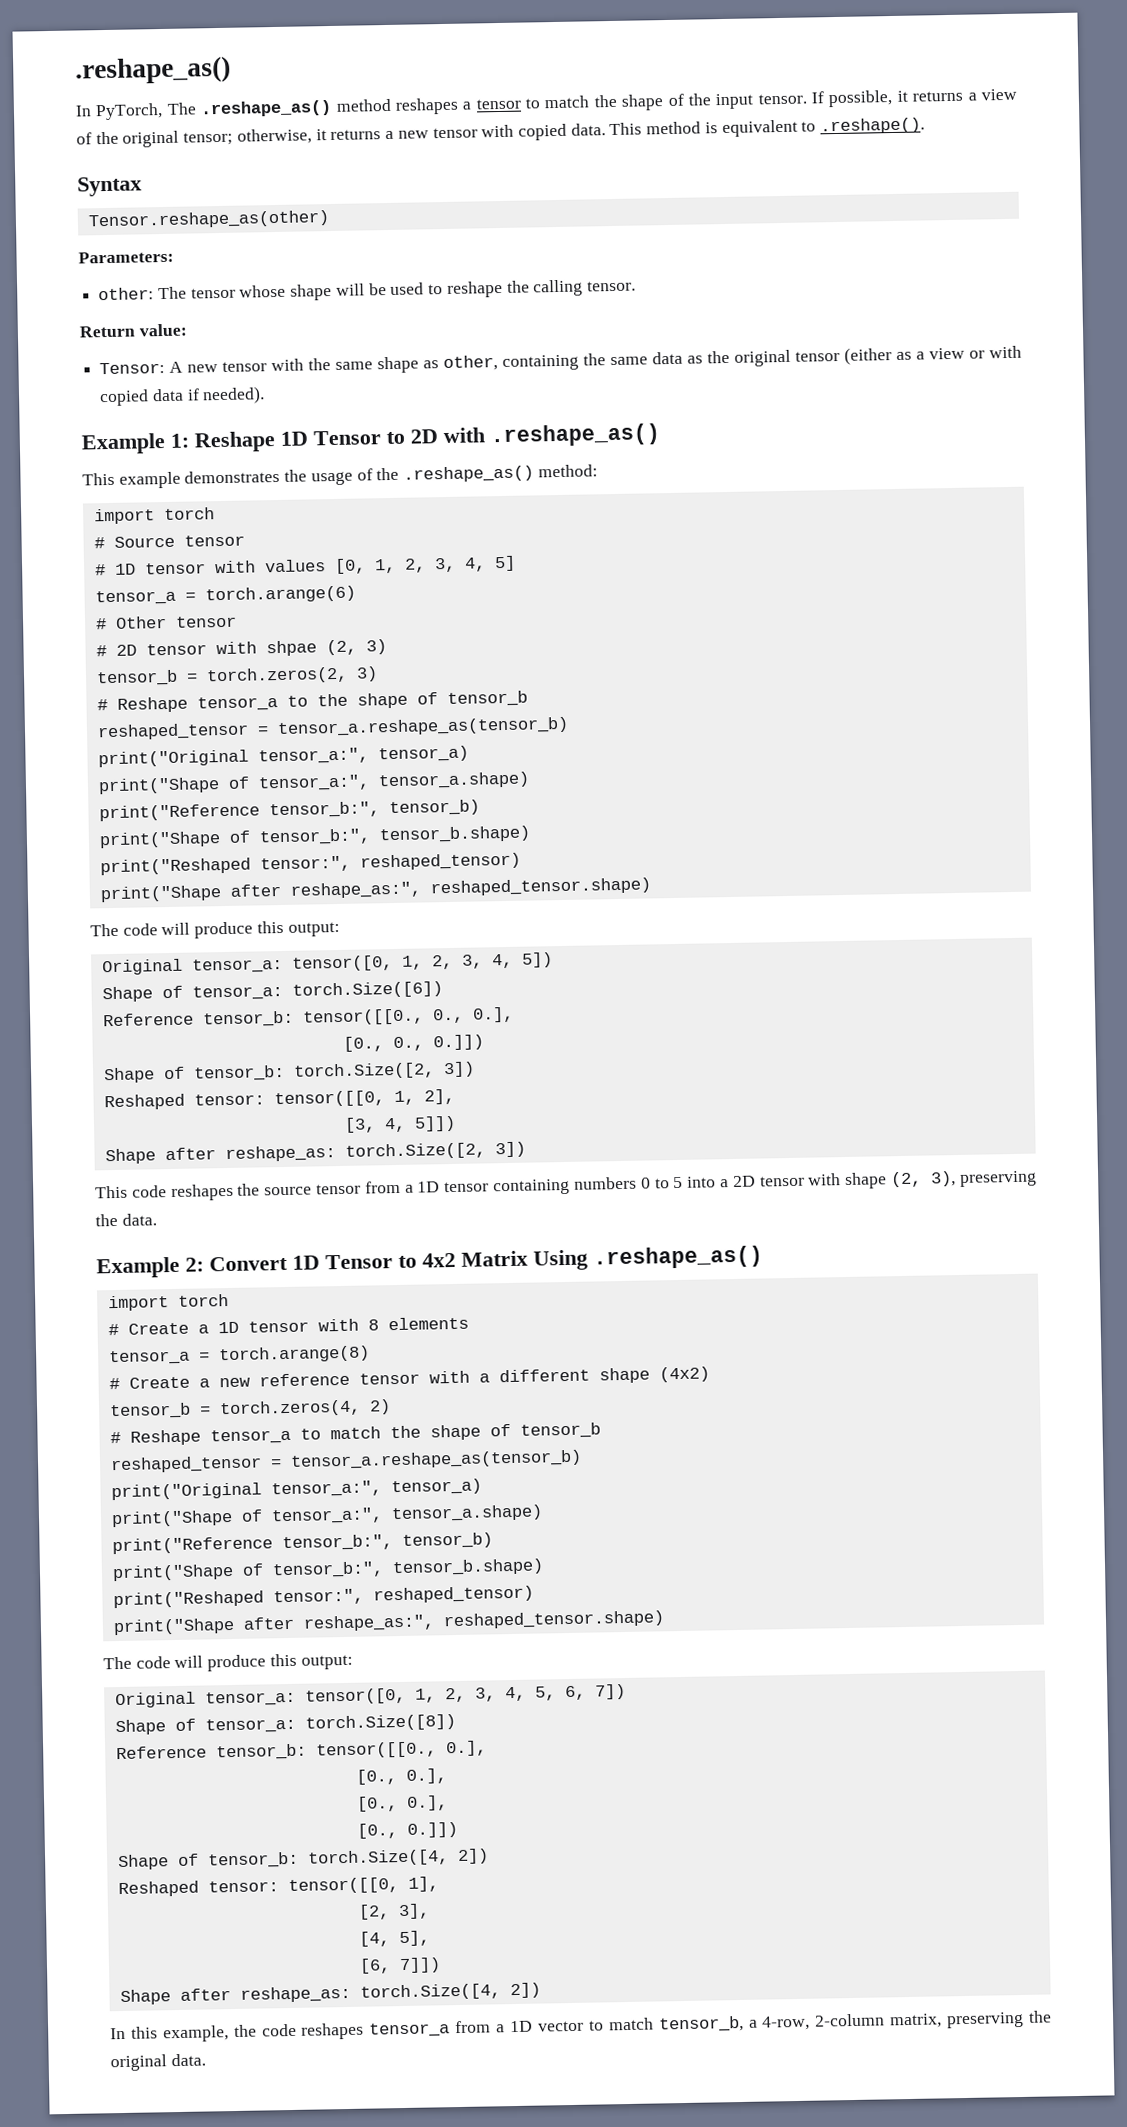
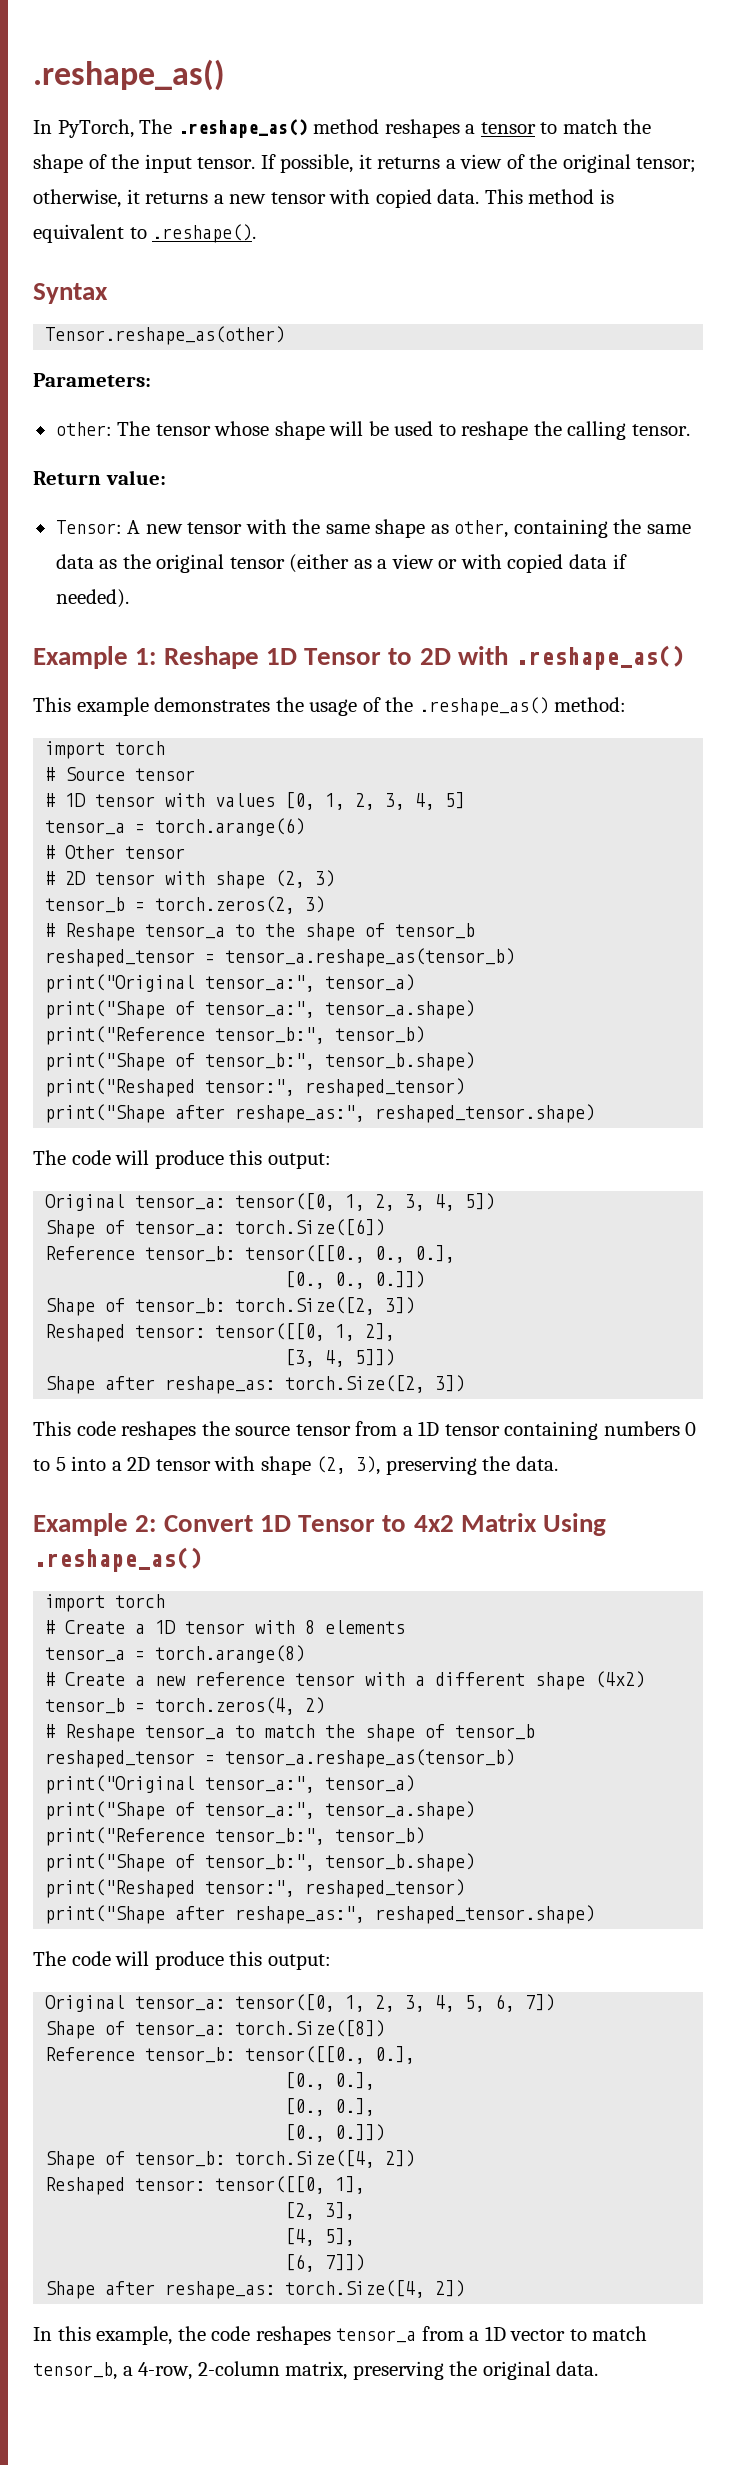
[265,640,317,657] shpae -> [215,871,266,889] shape

